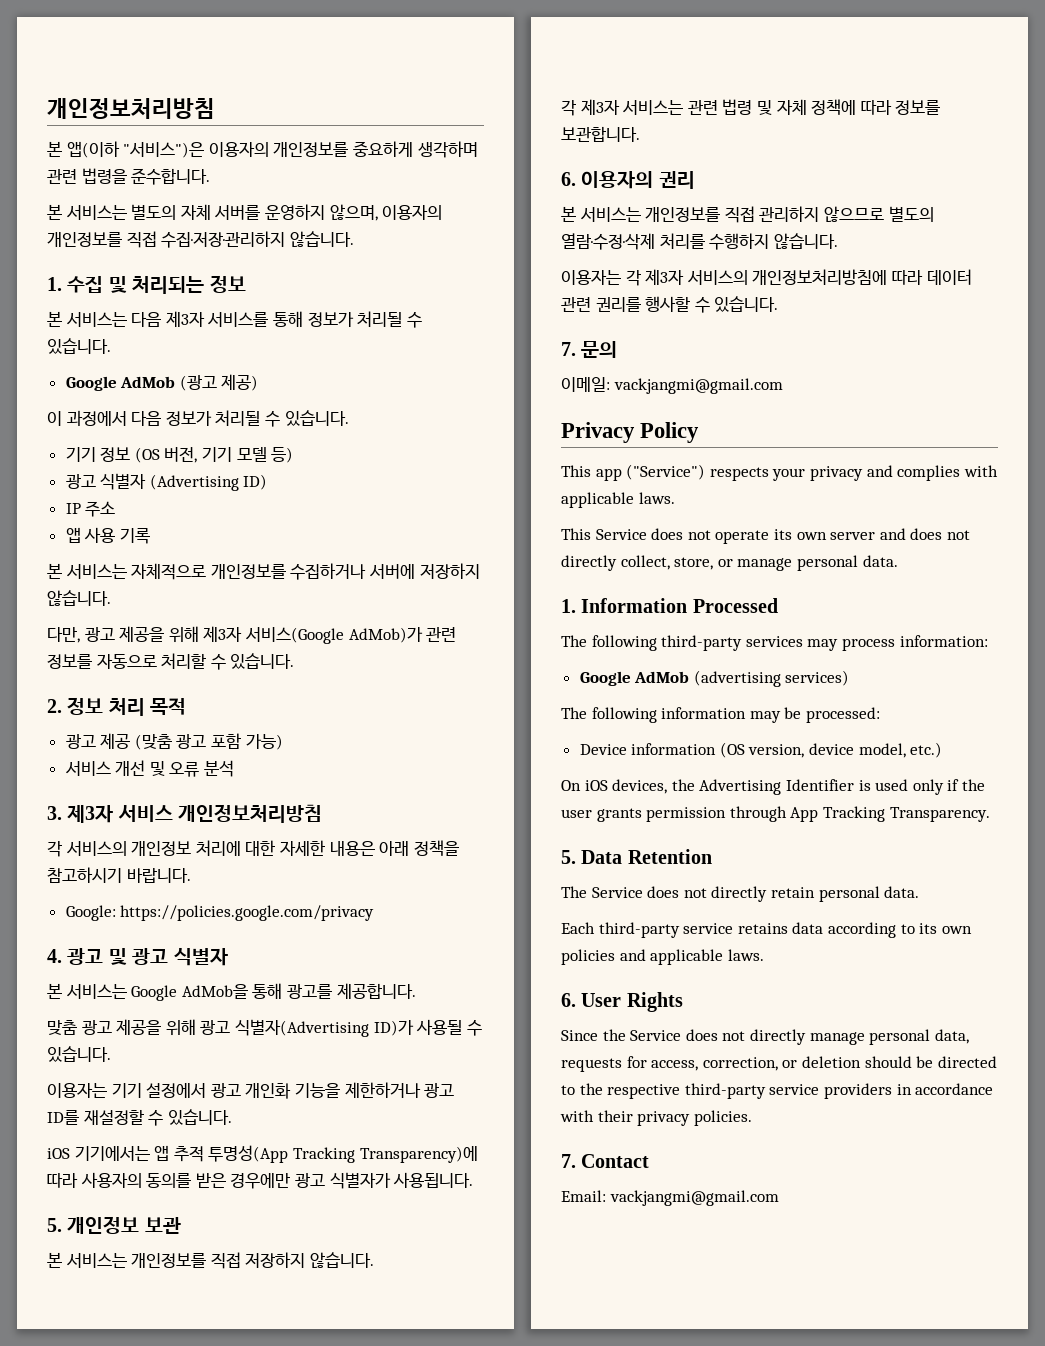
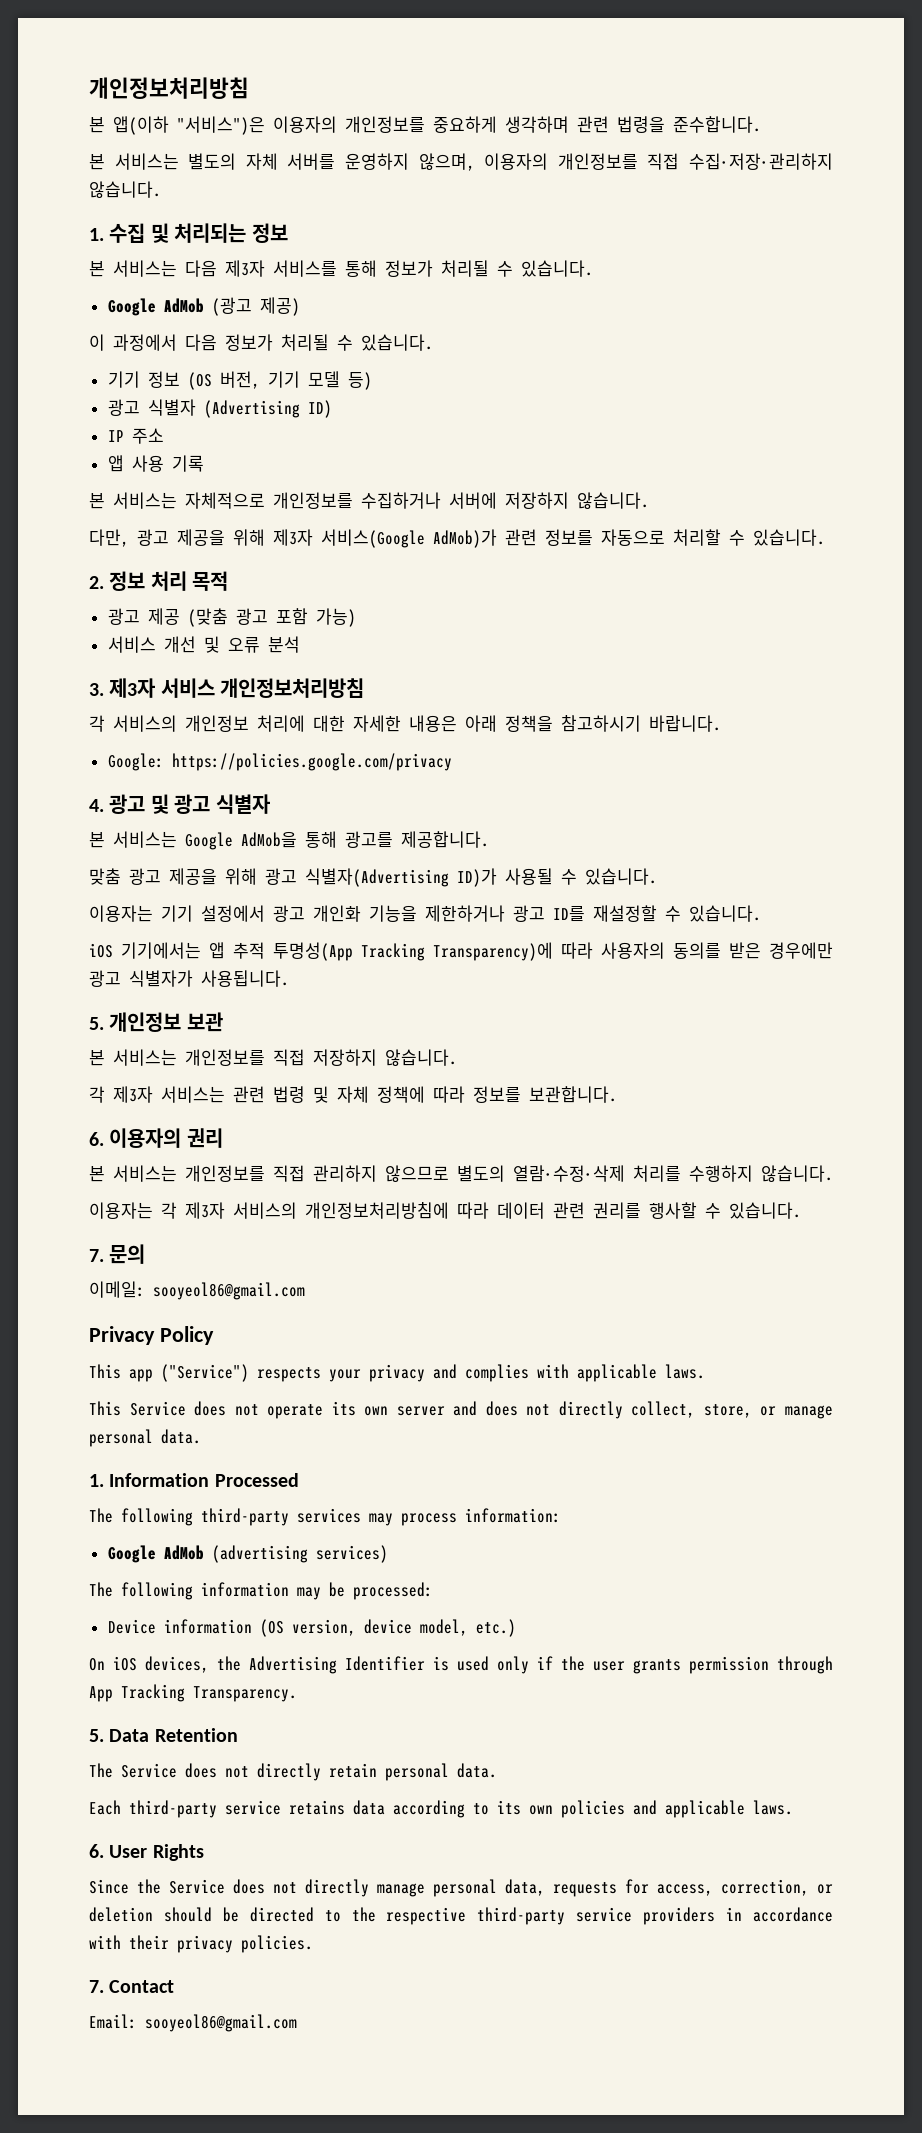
[613,378,783,394] vackjangmi@gmail.com -> [153,1282,305,1300] sooyeol86@gmail.com
[609,1190,779,1206] vackjangmi@gmail.com -> [145,2014,297,2032] sooyeol86@gmail.com

